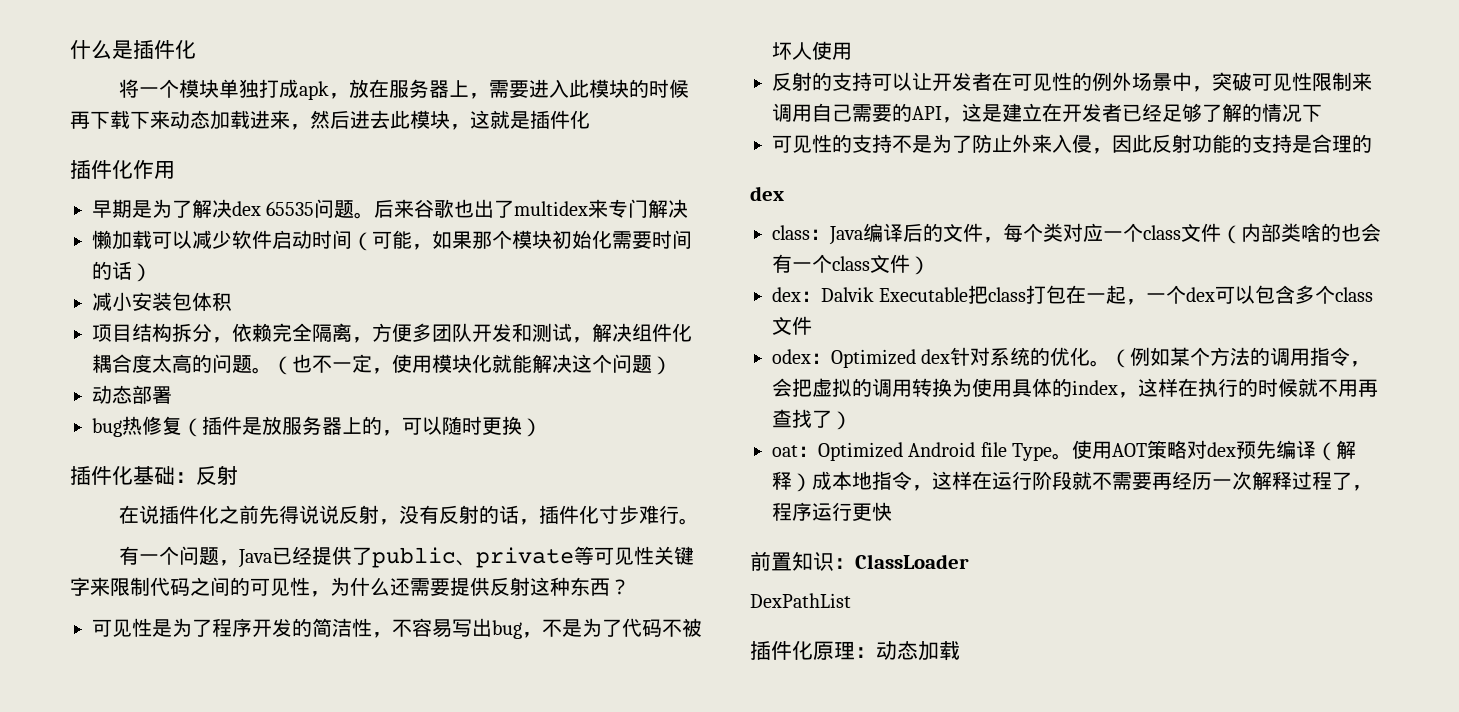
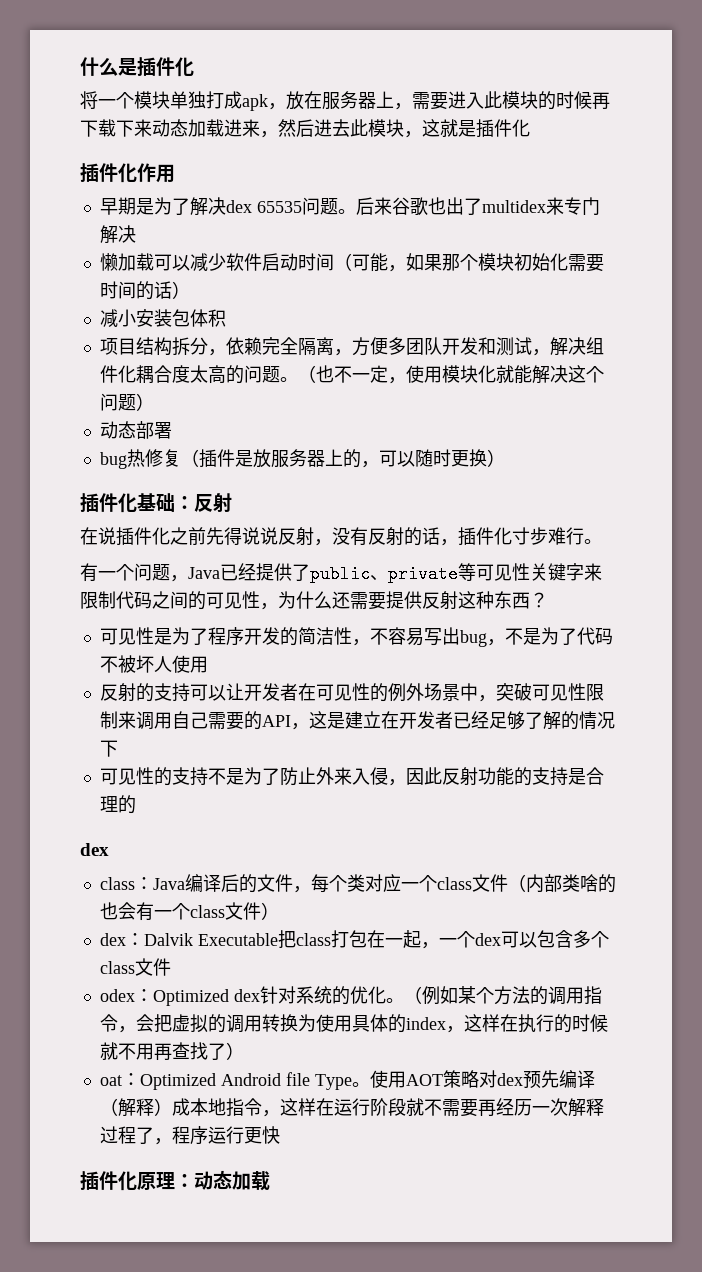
[750,551,969,571] [750,593,851,608] // 前置知识：ClassLoader // DexPathList -> (280, 1135) none

